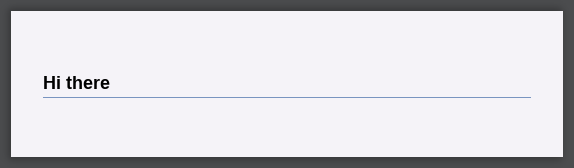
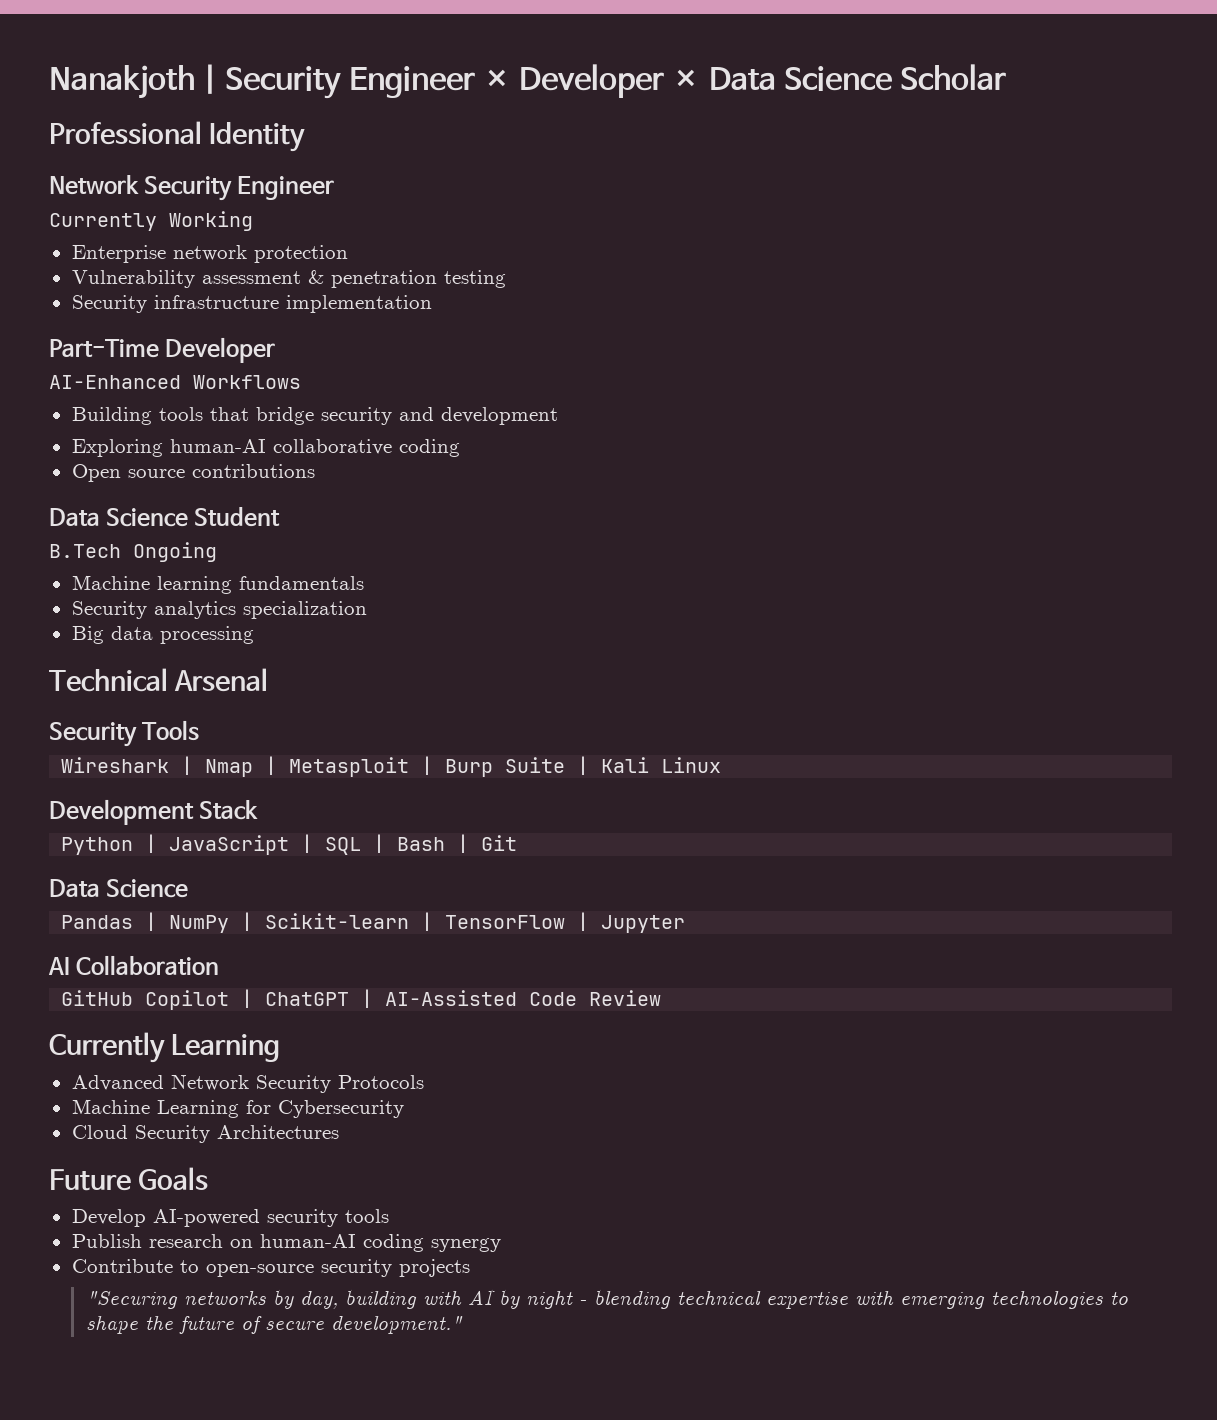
[43,76,110,89] Hi there -> [49,64,1007,99] [49,121,306,152] [49,175,335,201] [49,211,253,231] [71,245,348,263] [71,270,506,288] [71,295,432,313] [49,337,276,363] [49,375,301,389] [71,407,558,425] [71,439,460,457] [71,464,315,482] [49,507,281,527] [49,542,217,562] [71,575,364,594] [71,601,367,619] [71,626,254,644] [49,668,269,692] [49,720,200,747] [61,756,722,777] [49,799,259,825] [61,834,518,855] [49,879,189,898] [61,912,686,933] [48,955,220,975] [61,989,662,1010] [49,1032,281,1063] [71,1074,424,1093] [71,1099,404,1118] [71,1125,339,1143] [49,1167,209,1191] [71,1209,389,1227] [71,1234,501,1252] [71,1259,470,1277] [85,1289,1128,1309] [85,1315,463,1334] Nanakjoth | Security Engineer × Developer × Data Science Scholar // Professional Identity // Network Security Engineer // Currently Working // Enterprise network protection // Vulnerability assessment & penetration testing // Security infrastructure implementation // Part-Time Developer // AI-Enhanced Workflows // Building tools that bridge security and development // Exploring human-AI collaborative coding // Open source contributions // Data Science Student // B.Tech Ongoing // Machine learning fundamentals // Security analytics specialization // Big data processing // Technical Arsenal // Security Tools // Wireshark | Nmap | Metasploit | Burp Suite | Kali Linux // Development Stack // Python | JavaScript | SQL | Bash | Git // Data Science // Pandas | NumPy | Scikit-learn | TensorFlow | Jupyter // AI Collaboration // GitHub Copilot | ChatGPT | AI-Assisted Code Review // Currently Learning // Advanced Network Security Protocols // Machine Learning for Cybersecurity // Cloud Security Architectures // Future Goals // Develop AI-powered security tools // Publish research on human-AI coding synergy // Contribute to open-source security projects // "Securing networks by day, building with AI by night - blending technical expertise with emerging technologies to shape the future of secure development."

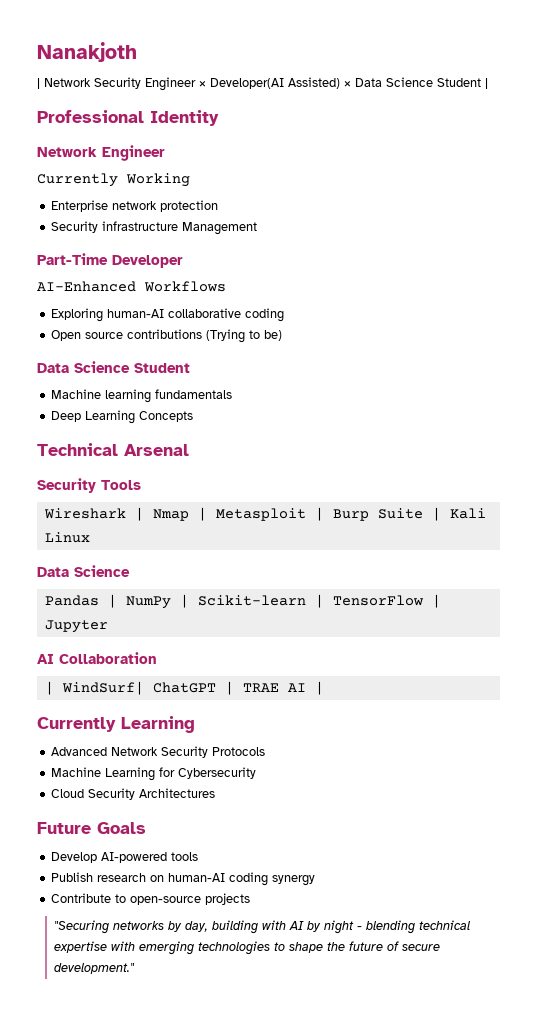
[203,64,218,94] | -> [37,78,91,89] // | Network
[519,64,665,98] Developer -> [210,77,340,89] Developer(AI Assisted)
[900,64,1007,90] Scholar -> [437,78,488,89] Student |
[144,176,233,201] Security -> (97, 152) none
[71,270,506,288] // Vulnerability assessment & penetration testing -> (219, 206) none
[285,295,432,313] implementation -> [182,222,258,235] Management
[71,407,558,425] // Building tools that bridge security and development -> (226, 286) none
[49,507,281,527] [49,542,217,562] // Data Science Student // B.Tech Ongoing -> [206,329,283,343] [37,361,190,373] (Trying to be) // Data Science Student
[71,601,367,619] [71,626,254,644] Security analytics specialization // Big data processing -> [51,410,194,424] Deep Learning Concepts
[49,799,259,825] [61,834,518,855] // Development Stack // Python | JavaScript | SQL | Bash | Git -> (90, 537) none
[61,989,662,1010] GitHub Copilot | ChatGPT | AI-Assisted Code Review -> [44,681,324,695] | WindSurf| ChatGPT | TRAE AI |
[266,1209,338,1227] security -> (168, 857) none
[320,1259,392,1277] security -> (202, 900) none

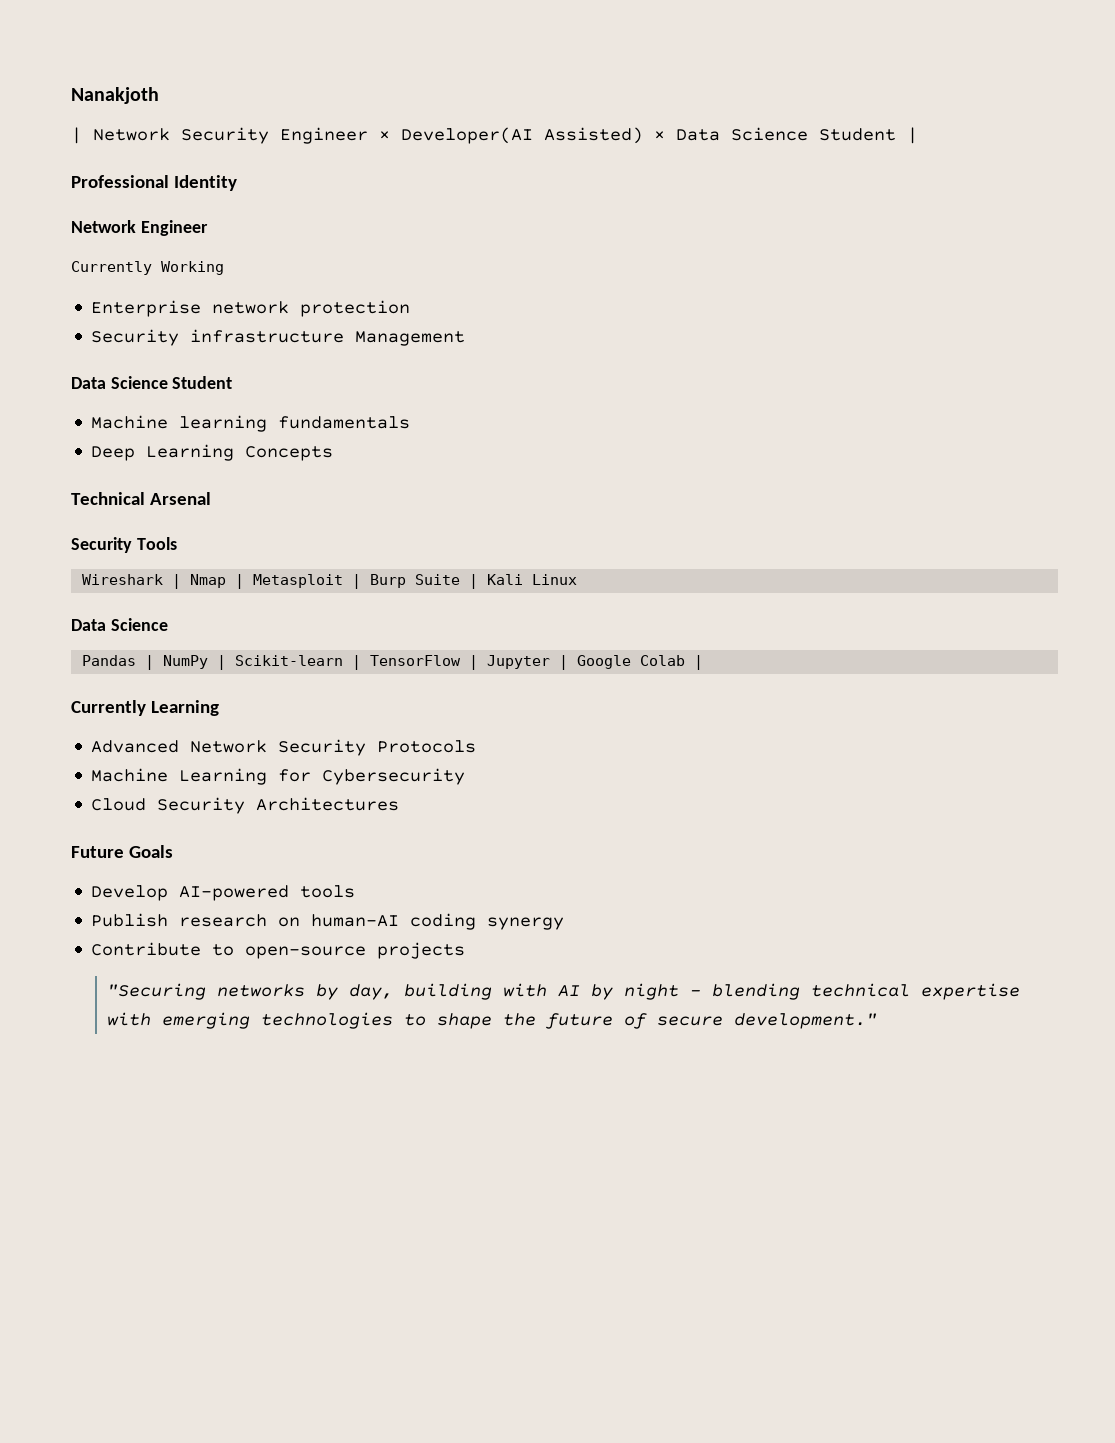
[37,253,183,268] [37,281,226,292] [51,308,285,322] [51,329,283,343] // Part-Time Developer // AI-Enhanced Workflows // Exploring human-AI collaborative coding // Open source contributions (Trying to be) -> (466, 338) none
[37,652,157,664] [44,681,306,695] // AI Collaboration // | WindSurf| ChatGPT | TRAE AI -> [559,655,686,670] | Google Colab

